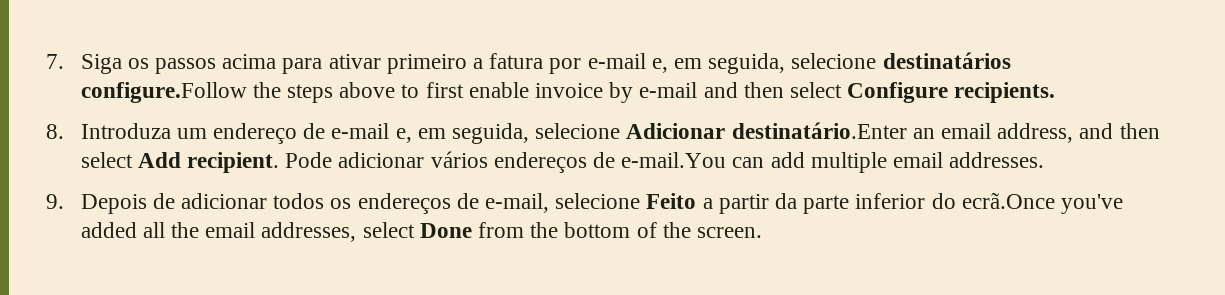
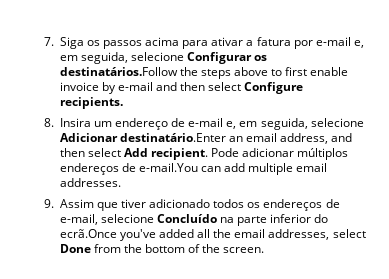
[386,54,467,74] primeiro -> (244, 41) none
[882,52,1011,69] [80,82,247,103] destinatários configure.Follow -> [187,52,268,64] [59,67,178,76] Configurar os destinatários.Follow
[80,123,171,139] Introduza -> [59,118,91,127] Insira
[430,151,488,168] vários -> [297,148,349,160] múltiplos
[80,193,267,214] Depois de adicionar -> [59,199,211,211] Assim que tiver adicionado
[646,193,798,214] Feito a partir da -> [157,214,235,223] Concluído na

